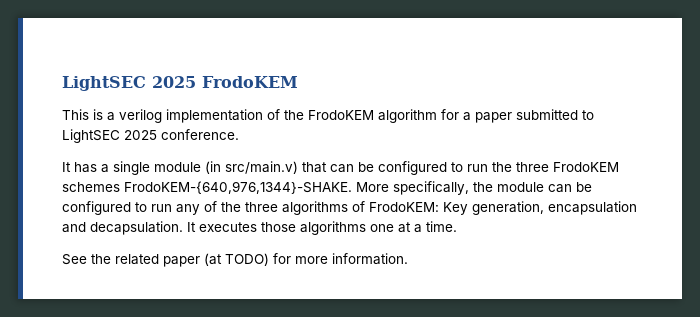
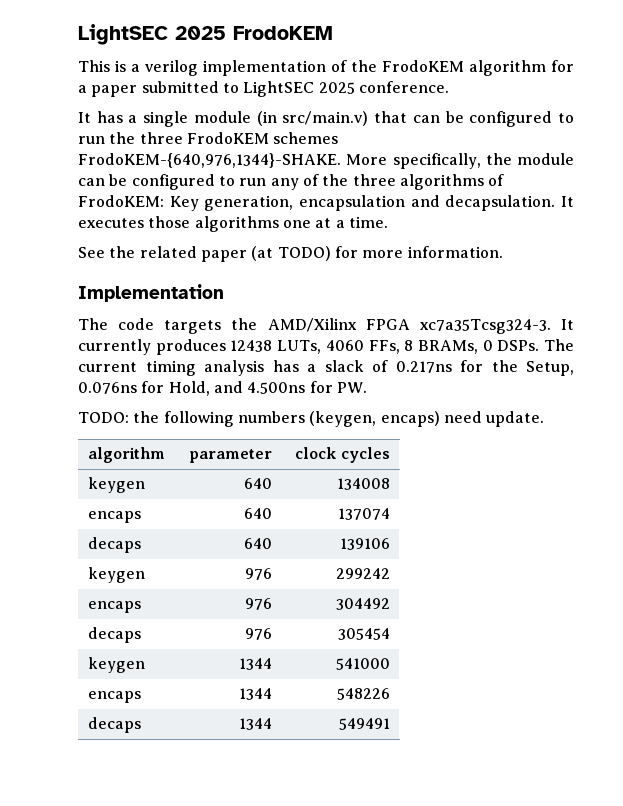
(408, 259) none -> [78,284,224,302] [78,318,574,334] [78,339,575,355] [78,360,574,376] [78,381,367,396] [78,411,545,427] [88,447,166,463] [188,449,272,463] [295,447,390,463] [88,477,146,493] [243,478,272,489] [336,478,390,490] [88,511,142,523] [243,508,272,519] [337,508,390,520] [88,537,142,553] [243,538,272,549] [339,538,390,550] [88,567,146,583] [244,568,272,580] [335,568,390,579] [88,601,142,613] [244,598,272,610] [335,598,390,610] [88,627,142,643] [244,628,272,640] [337,628,390,640] [88,657,146,673] [238,658,272,670] [335,658,390,670] [88,691,142,703] [238,688,272,700] [336,688,390,700] [88,717,142,733] [238,718,272,730] [338,718,390,730] // Implementation // The code targets the AMD/Xilinx FPGA xc7a35Tcsg324-3. It currently produces 12438 LUTs, 4060 FFs, 8 BRAMs, 0 DSPs. The current timing analysis has a slack of 0.217ns for the Setup, 0.076ns for Hold, and 4.500ns for PW. // TODO: the following numbers (keygen, encaps) need update. // algorithm | parameter | clock cycles // keygen | 640 | 134008 // encaps | 640 | 137074 // decaps | 640 | 139106 // keygen | 976 | 299242 // encaps | 976 | 304492 // decaps | 976 | 305454 // keygen | 1344 | 541000 // encaps | 1344 | 548226 // decaps | 1344 | 549491

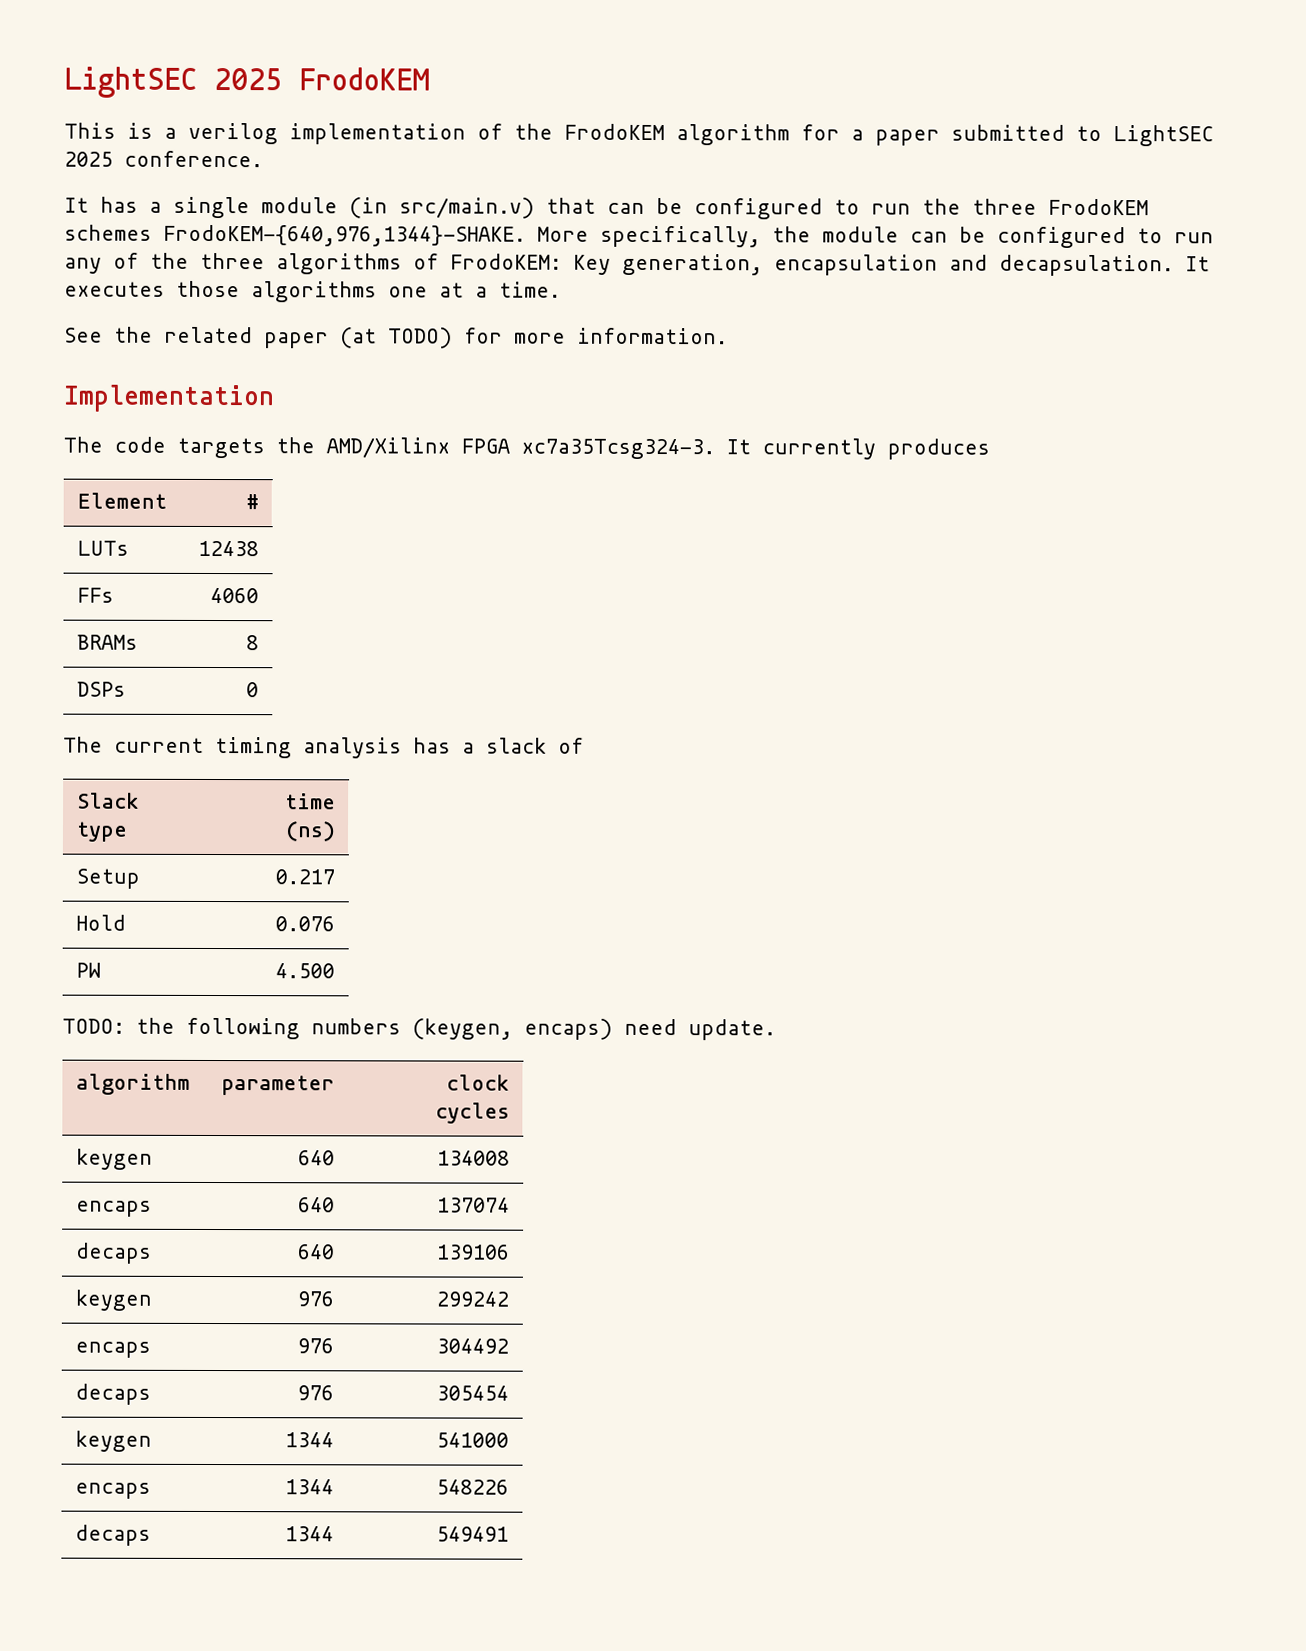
(226, 347) none -> [77,492,168,509] [245,494,259,510] [77,540,130,556] // Element | # // LUTs |
[277,340,322,354] LUTs, -> [77,587,115,603] // FFs |
[368,340,400,354] FFs, -> [77,634,139,650] // BRAMs |
[417,340,478,354] BRAMs, -> [77,681,127,697] // DSPs |
[497,340,540,351] DSPs. -> (259, 690) //
[395,360,574,376] [78,381,367,396] 0.217ns for the Setup, 0.076ns for Hold, and 4.500ns for PW. -> [77,792,141,809] [76,821,129,842] [284,793,336,810] [284,821,336,842] [76,868,141,889] [274,869,335,885] [76,914,127,931] [274,916,335,932] [76,962,102,978] [274,963,335,979] // Slack type | time (ns) // Setup | 0.217 // Hold | 0.076 // PW | 4.500

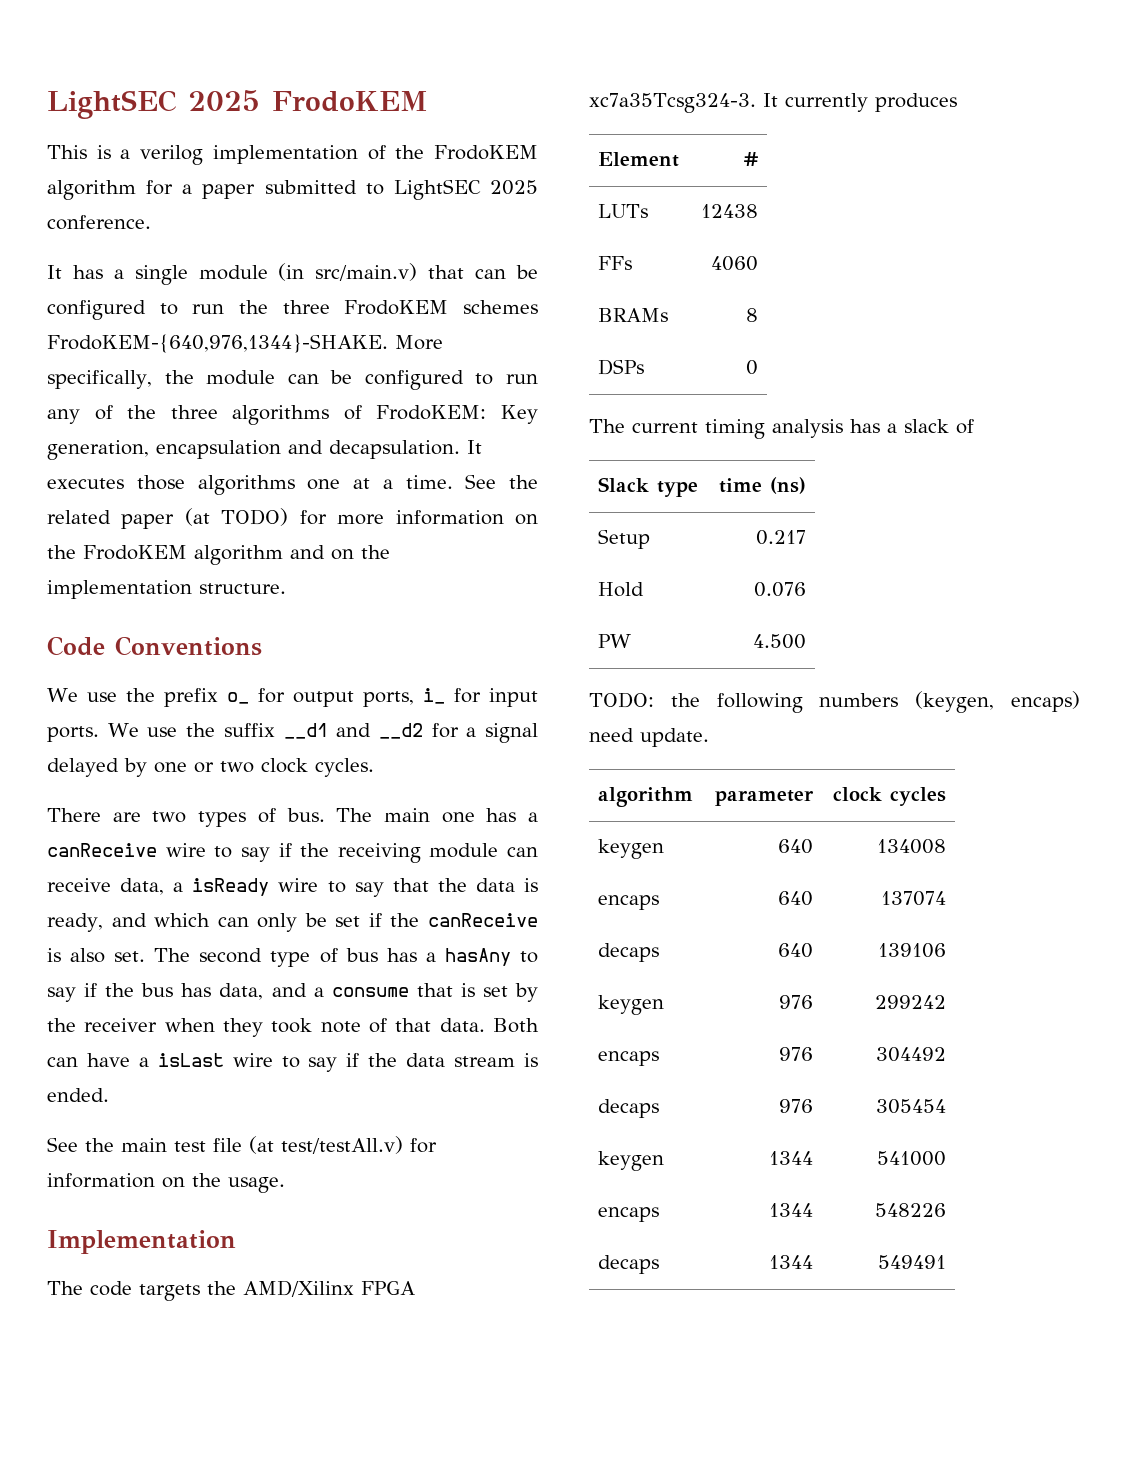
(561, 289) // -> (453, 482) none
[577,327,728,345] information. -> [395,510,538,525] [47,545,390,565] [47,580,286,599] [47,636,262,656] [47,688,538,707] [47,723,539,743] [47,758,374,777] [47,808,538,827] [47,843,538,863] [47,878,539,897] [47,913,538,932] [47,948,538,967] [47,983,538,1002] [47,1018,539,1037] [47,1053,539,1072] [47,1088,109,1102] [47,1136,437,1154] [47,1173,285,1193] information on the FrodoKEM algorithm and on the implementation structure. // Code Conventions // We use the prefix o_ for output ports, i_ for input ports. We use the suffix __d1 and __d2 for a signal delayed by one or two clock cycles. // There are two types of bus. The main one has a canReceive wire to say if the receiving module can receive data, a isReady wire to say that the data is ready, and which can only be set if the canReceive is also set. The second type of bus has a hasAny to say if the bus has data, and a consume that is set by the receiver when they took note of that data. Both can have a isLast wire to say if the data stream is ended. // See the main test file (at test/testAll.v) for information on the usage.

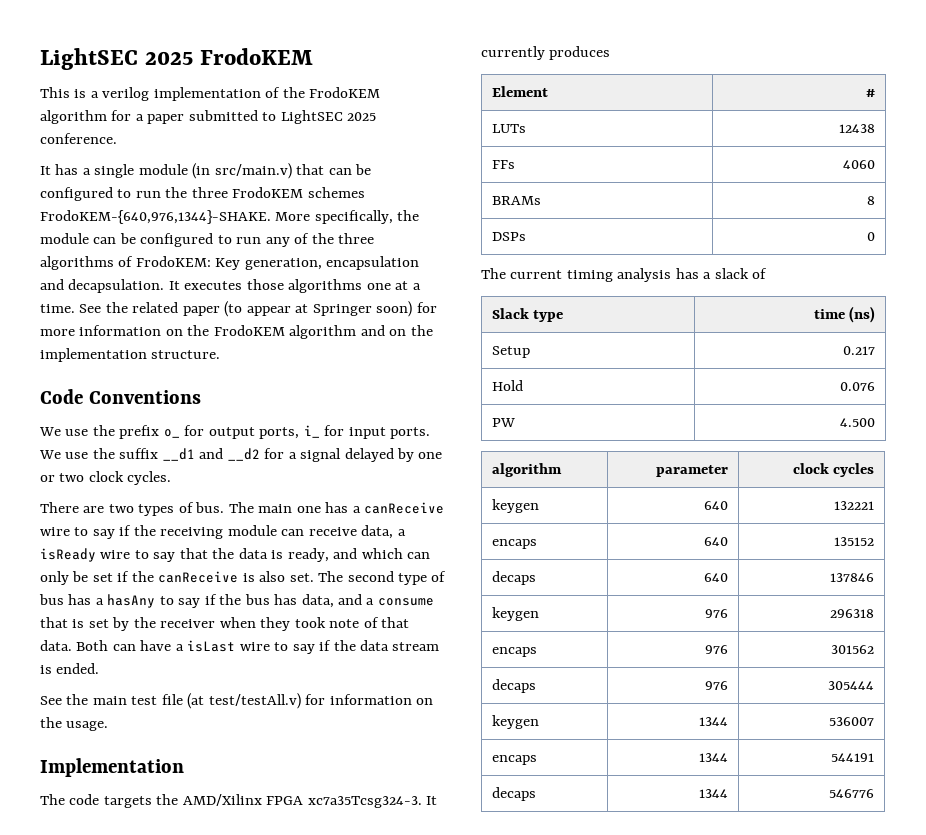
[184,508,289,526] (at TODO) -> [224,301,413,317] (to appear at Springer soon)
[589,691,1080,713] [589,728,709,747] // TODO: the following numbers (keygen, encaps) need update. -> (876, 422) none
[876,839,946,854] 134008 -> [834,501,875,510] 132221
[880,891,946,906] 137074 -> [834,537,875,546] 135152
[877,943,946,958] 139106 -> [830,573,875,582] 137846
[874,995,946,1009] 299242 -> [830,609,875,618] 296318
[875,1047,946,1062] 304492 -> [831,645,875,654] 301562
[875,1099,946,1114] 305454 -> [828,681,875,690] 305444
[876,1151,946,1166] 541000 -> [829,717,875,726] 536007
[874,1203,946,1217] 548226 -> [831,753,875,762] 544191
[877,1255,946,1269] 549491 -> [829,789,875,798] 546776

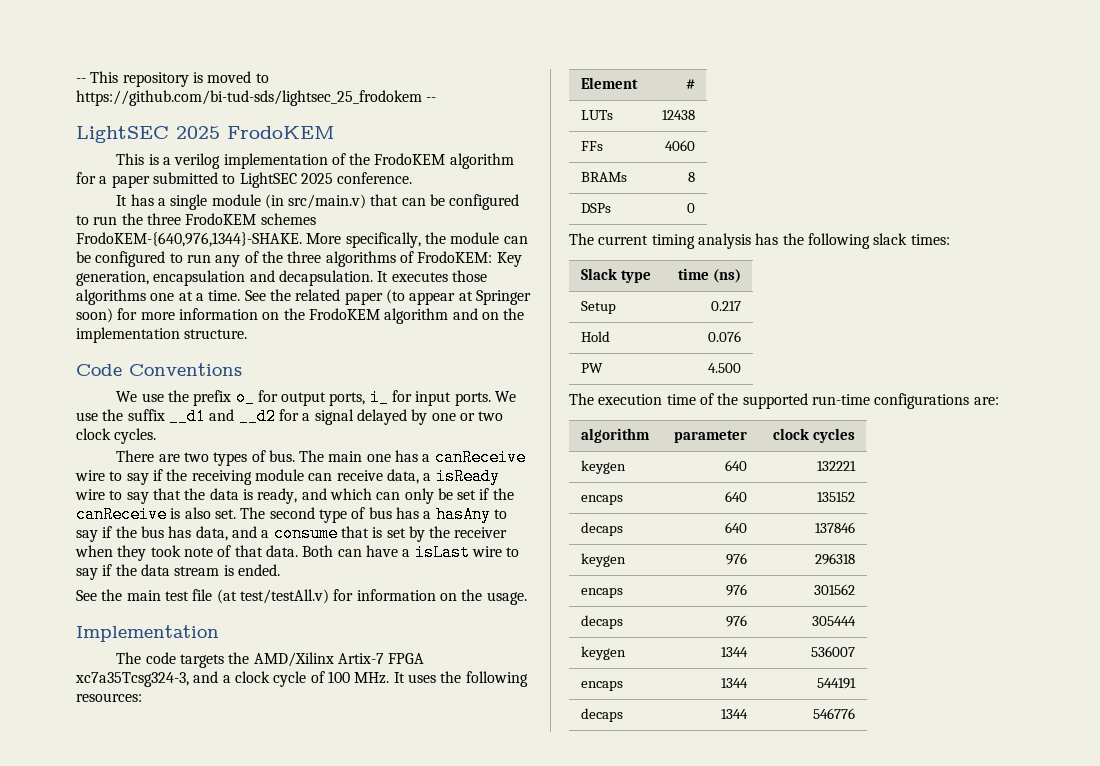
(40, 59) none -> [76,71,269,87] [76,90,437,106] -- This repository is moved to https://github.com/bi-tud-sds/lightsec_25_frodokem -- //
[266,796,438,808] [481,46,611,60] FPGA xc7a35Tcsg324-3. It currently produces -> [337,653,425,664] [75,671,528,687] [76,693,142,702] Artix-7 FPGA xc7a35Tcsg324-3, and a clock cycle of 100 MHz. It uses the following resources:
[703,268,768,279] a slack of -> [782,233,950,249] the following slack times:
(876, 422) none -> [569,393,999,409] // The execution time of the supported run-time configurations are:

